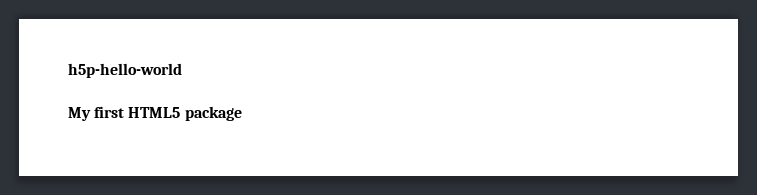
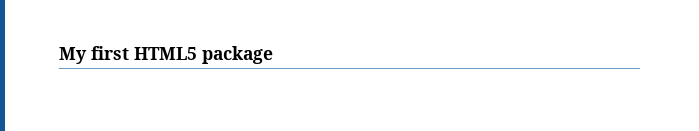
[68,63,182,78] h5p-hello-world // -> (59, 55) none

